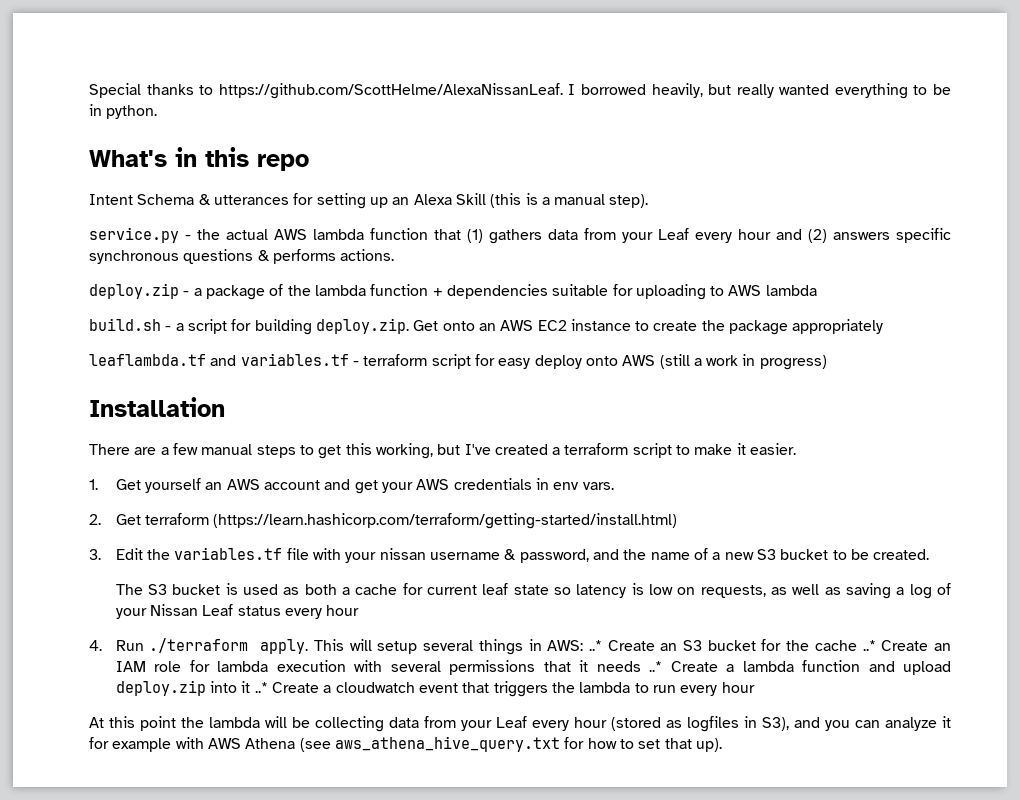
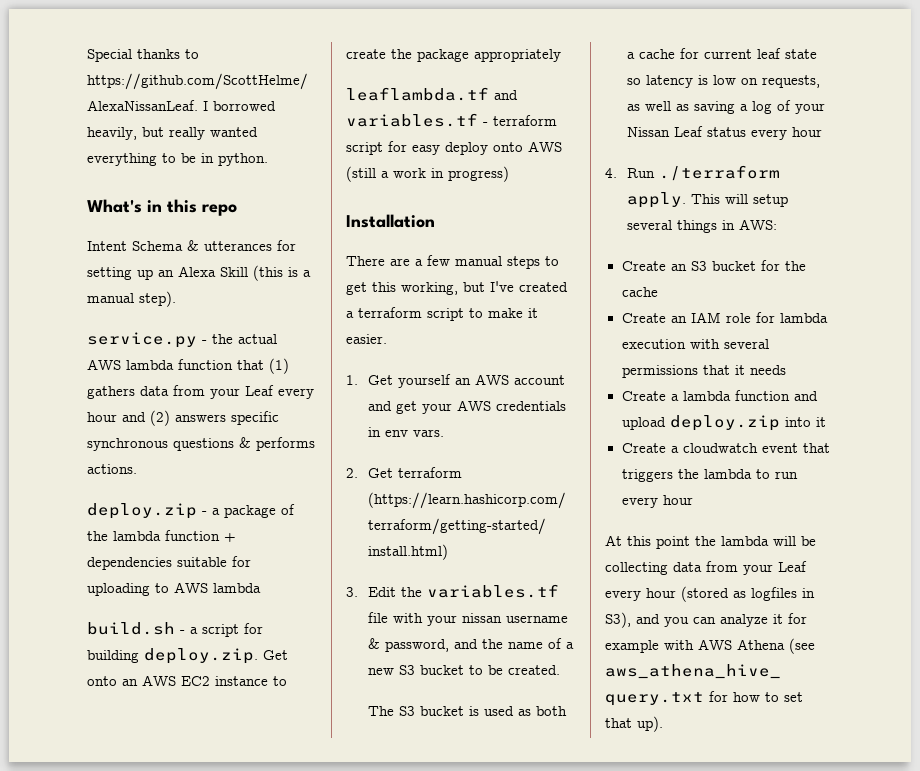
[588,640,602,651] ..* -> (778, 224) //
[862,640,876,651] ..* -> (658, 292) //
[649,661,663,672] ..* -> (786, 370) //
[254,682,268,693] ..* -> (826, 422) //

